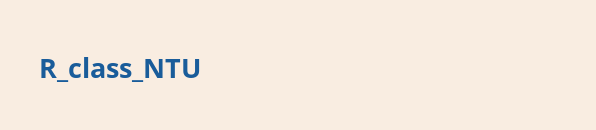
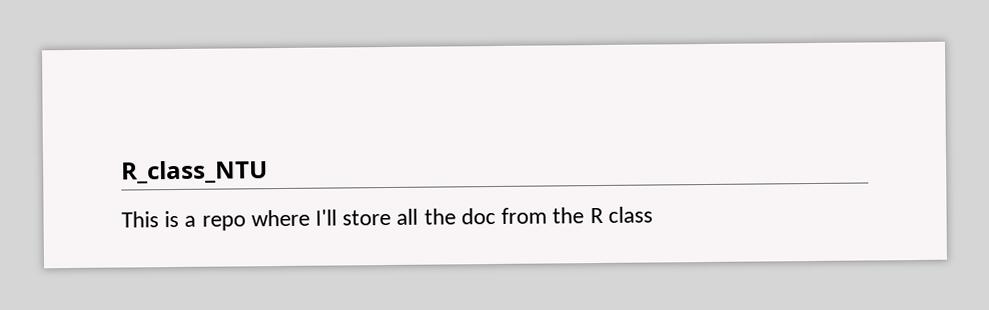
(201, 69) none -> [121,206,653,231] // This is a repo where I'll store all the doc from the R class

